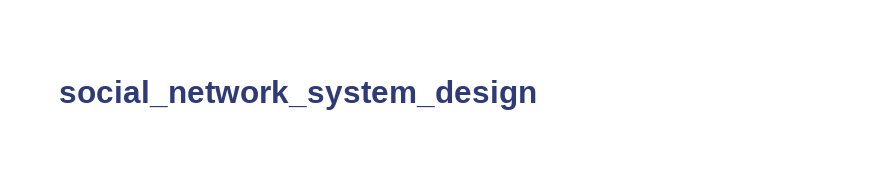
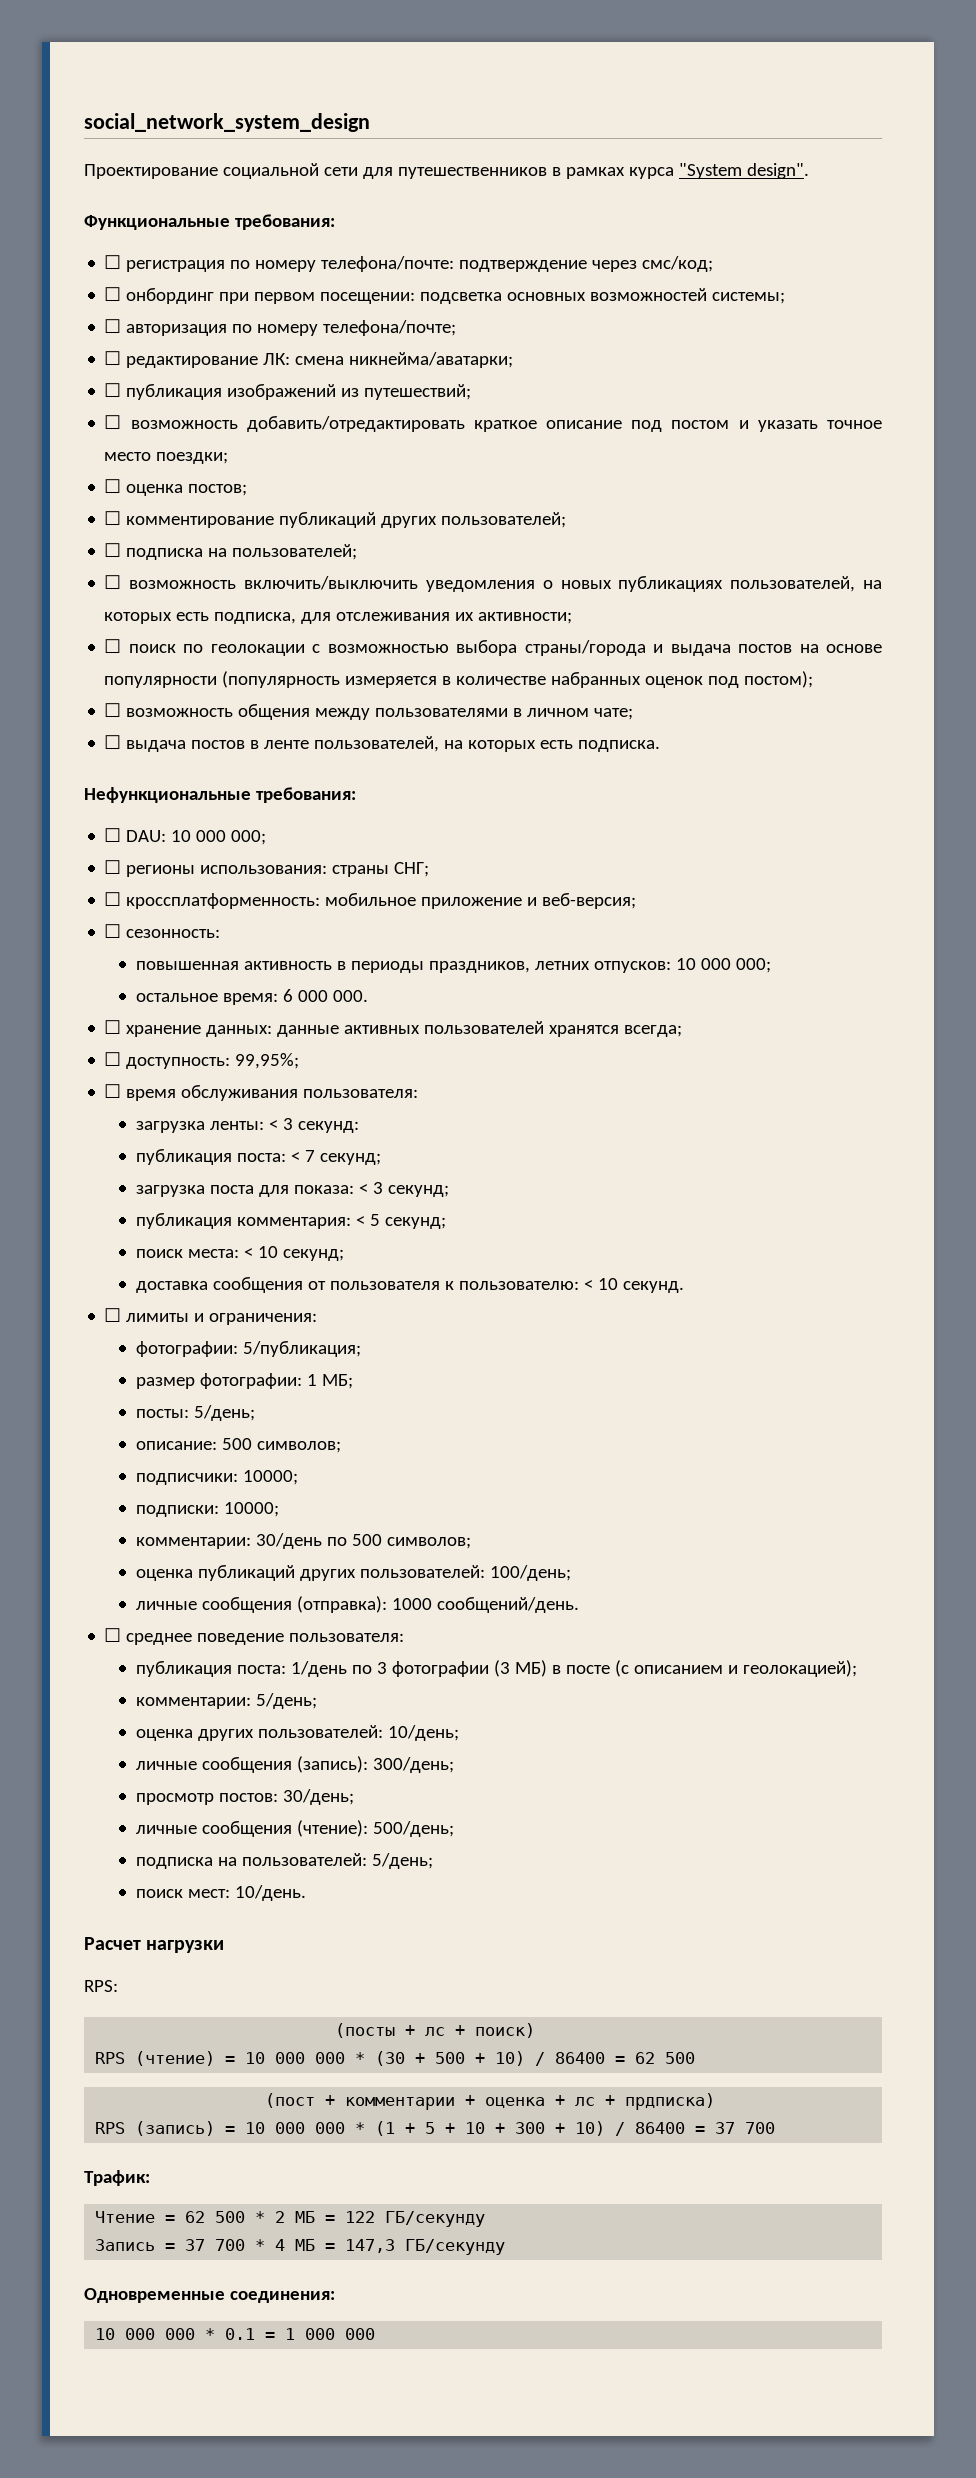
(537, 95) none -> [84,163,809,179] [84,214,335,230] [104,255,714,272] [104,287,786,304] [104,319,457,336] [104,351,514,368] [104,383,472,400] [104,415,882,432] [104,452,229,464] [104,479,248,496] [104,511,567,528] [104,543,358,560] [104,575,882,592] [104,612,573,624] [104,639,882,656] [104,671,814,688] [104,703,634,720] [104,735,661,752] [84,787,356,803] [104,828,267,845] [104,860,430,877] [104,892,637,909] [104,924,221,938] [135,958,771,973] [135,989,368,1005] [104,1020,683,1037] [104,1052,300,1069] [104,1084,419,1101] [135,1118,359,1133] [135,1149,381,1165] [135,1182,449,1197] [135,1213,446,1229] [135,1246,344,1261] [135,1277,684,1293] [104,1308,318,1325] [135,1341,361,1357] [135,1373,353,1389] [135,1405,255,1421] [135,1438,341,1453] [135,1470,298,1485] [135,1502,279,1517] [135,1533,471,1549] [135,1565,571,1581] [135,1596,579,1613] [104,1628,405,1645] [135,1660,857,1677] [135,1693,317,1709] [135,1725,459,1741] [135,1756,454,1773] [135,1789,354,1805] [135,1820,454,1837] [135,1853,433,1869] [135,1885,306,1901] [84,1937,225,1953] [84,1980,118,1992] [335,2023,536,2038] [95,2051,696,2066] [265,2093,716,2110] [95,2121,776,2136] [84,2170,150,2186] [95,2211,486,2227] [95,2239,506,2255] [84,2288,335,2303] [95,2328,376,2340] // Проектирование социальной сети для путешественников в рамках курса "System design". // Функциональные требования: // ☐ регистрация по номеру телефона/почте: подтверждение через смс/код; // ☐ онбординг при первом посещении: подсветка основных возможностей системы; // ☐ авторизация по номеру телефона/почте; // ☐ редактирование ЛК: смена никнейма/аватарки; // ☐ публикация изображений из путешествий; // ☐ возможность добавить/отредактировать краткое описание под постом и указать точное место поездки; // ☐ оценка постов; // ☐ комментирование публикаций других пользователей; // ☐ подписка на пользователей; // ☐ возможность включить/выключить уведомления о новых публикациях пользователей, на которых есть подписка, для отслеживания их активности; // ☐ поиск по геолокации с возможностью выбора страны/города и выдача постов на основе популярности (популярность измеряется в количестве набранных оценок под постом); // ☐ возможность общения между пользователями в личном чате; // ☐ выдача постов в ленте пользователей, на которых есть подписка. // Нефункциональные требования: // ☐ DAU: 10 000 000; // ☐ регионы использования: страны СНГ; // ☐ кроссплатформенность: мобильное приложение и веб-версия; // ☐ сезонность: // повышенная активность в периоды праздников, летних отпусков: 10 000 000; // остальное время: 6 000 000. // ☐ хранение данных: данные активных пользователей хранятся всегда; // ☐ доступность: 99,95%; // ☐ время обслуживания пользователя: // загрузка ленты: < 3 секунд: // публикация поста: < 7 секунд; // загрузка поста для показа: < 3 секунд; // публикация комментария: < 5 секунд; // поиск места: < 10 секунд; // доставка сообщения от пользователя к пользователю: < 10 секунд. // ☐ лимиты и ограничения: // фотографии: 5/публикация; // размер фотографии: 1 МБ; // посты: 5/день; // описание: 500 символов; // подписчики: 10000; // подписки: 10000; // комментарии: 30/день по 500 символов; // оценка публикаций других пользователей: 100/день; // личные сообщения (отправка): 1000 сообщений/день. // ☐ среднее поведение пользователя: // публикация поста: 1/день по 3 фотографии (3 МБ) в посте (с описанием и геолокацией); // комментарии: 5/день; // оценка других пользователей: 10/день; // личные сообщения (запись): 300/день; // просмотр постов: 30/день; // личные сообщения (чтение): 500/день; // подписка на пользователей: 5/день; // поиск мест: 10/день. // Расчет нагрузки // RPS: // (посты + лс + поиск) // RPS (чтение) = 10 000 000 * (30 + 500 + 10) / 86400 = 62 500 // (пост + комментарии + оценка + лс + прдписка) // RPS (запись) = 10 000 000 * (1 + 5 + 10 + 300 + 10) / 86400 = 37 700 // Трафик: // Чтение = 62 500 * 2 МБ = 122 ГБ/секунду // Запись = 37 700 * 4 МБ = 147,3 ГБ/секунду // Одновременные соединения: // 10 000 000 * 0.1 = 1 000 000

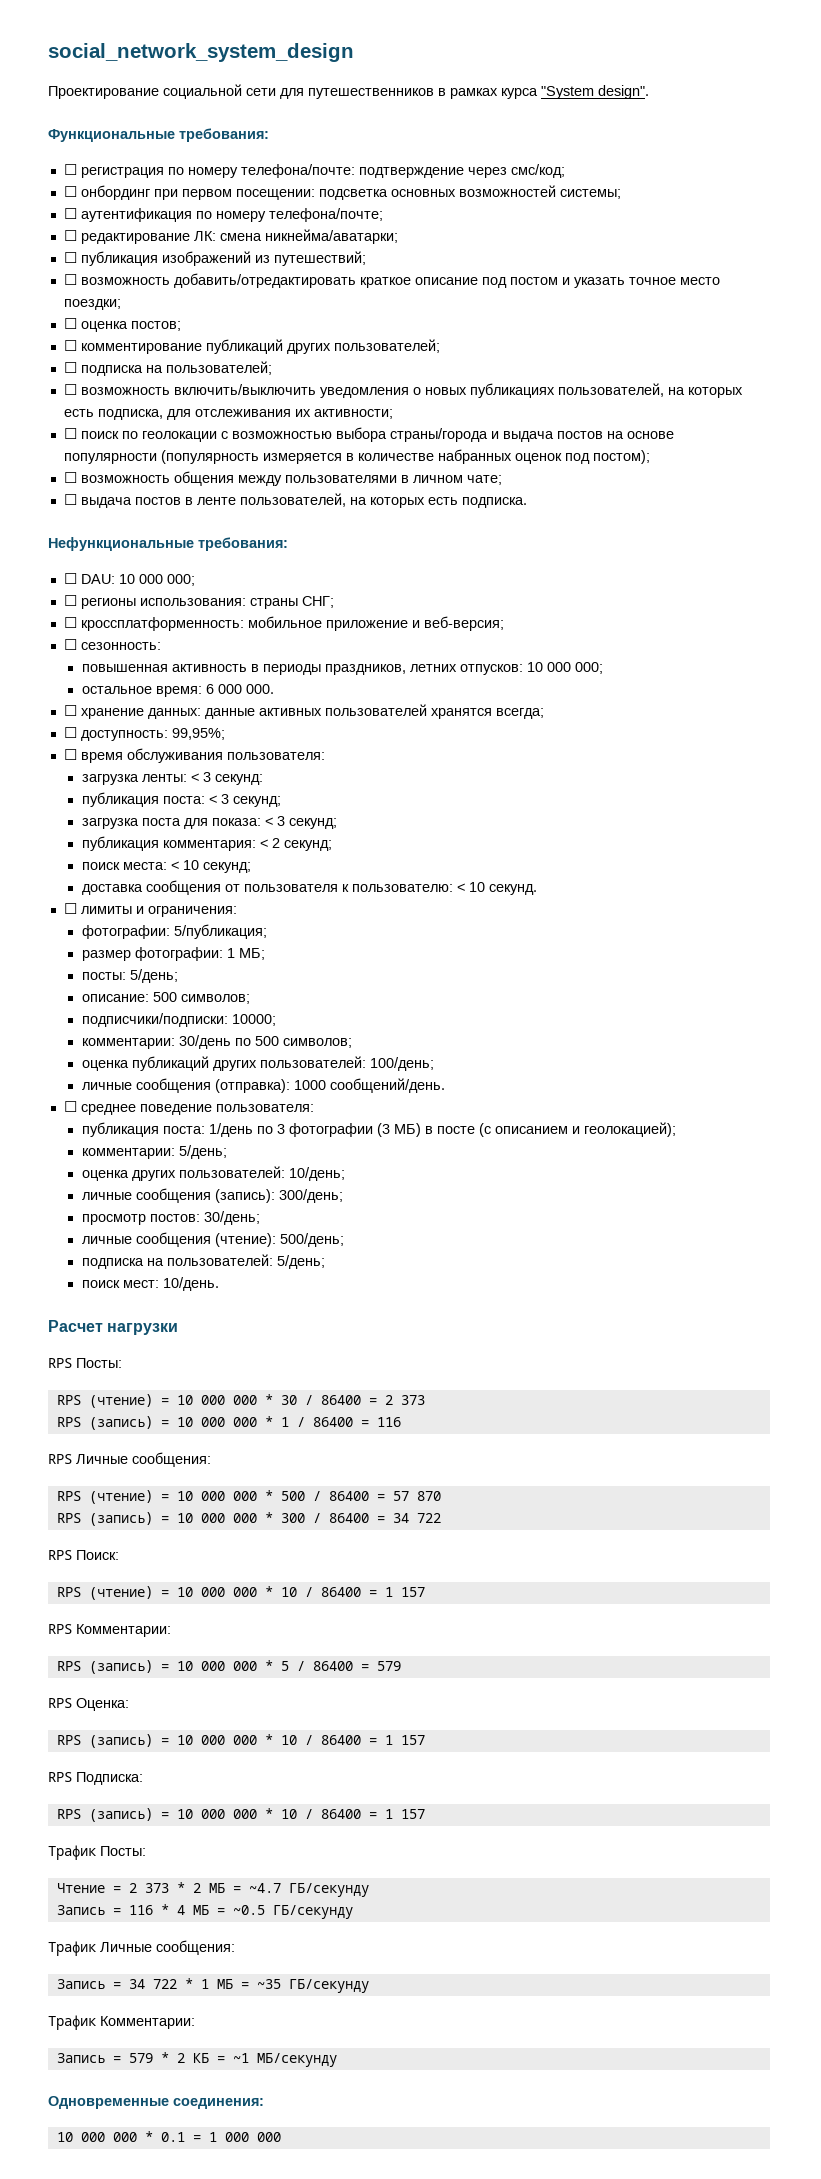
[126,324,228,336] авторизация -> [80,208,192,222] аутентификация
[304,1150,315,1162] 7 -> [220,794,229,804] 3
[369,1214,380,1226] 5 -> [271,838,280,848] 2
[135,1470,298,1485] [135,1505,219,1517] подписчики: 10000; // подписки: -> [81,1013,228,1027] подписчики/подписки:
[84,1980,118,1992] [335,2023,536,2038] [95,2051,696,2066] [265,2093,716,2110] [95,2121,776,2136] [84,2170,150,2186] RPS: // (посты + лс + поиск) // RPS (чтение) = 10 000 000 * (30 + 500 + 10) / 86400 = 62 500 // (пост + комментарии + оценка + лс + прдписка) // RPS (запись) = 10 000 000 * (1 + 5 + 10 + 300 + 10) / 86400 = 37 700 // Трафик: -> [48,1358,122,1368] [56,1394,425,1408] [56,1416,401,1430] [48,1452,211,1467] [56,1490,441,1504] [56,1512,441,1526] [48,1550,119,1560] [56,1586,425,1600] [48,1624,171,1637] [56,1660,401,1674] [48,1698,129,1711] [56,1734,425,1748] [48,1772,143,1785] [56,1808,425,1822] [48,1845,146,1860] RPS Посты: // RPS (чтение) = 10 000 000 * 30 / 86400 = 2 373 // RPS (запись) = 10 000 000 * 1 / 86400 = 116 // RPS Личные сообщения: // RPS (чтение) = 10 000 000 * 500 / 86400 = 57 870 // RPS (запись) = 10 000 000 * 300 / 86400 = 34 722 // RPS Поиск: // RPS (чтение) = 10 000 000 * 10 / 86400 = 1 157 // RPS Комментарии: // RPS (запись) = 10 000 000 * 5 / 86400 = 579 // RPS Оценка: // RPS (запись) = 10 000 000 * 10 / 86400 = 1 157 // RPS Подписка: // RPS (запись) = 10 000 000 * 10 / 86400 = 1 157 // Трафик Посты:
[185,2211,246,2223] 62 500 -> [128,1883,169,1893] 2 373
[345,2211,376,2223] 122 -> [248,1883,281,1893] ~4.7
[185,2239,246,2251] 37 700 -> [128,1905,153,1915] 116
[345,2239,506,2255] 147,3 ГБ/секунду -> [232,1905,353,1919] [48,1940,235,1956] [56,1978,369,1993] [48,2015,195,2030] [56,2052,337,2067] ~0.5 ГБ/секунду // Трафик Личные сообщения: // Запись = 34 722 * 1 МБ = ~35 ГБ/секунду // Трафик Комментарии: // Запись = 579 * 2 КБ = ~1 МБ/секунду

